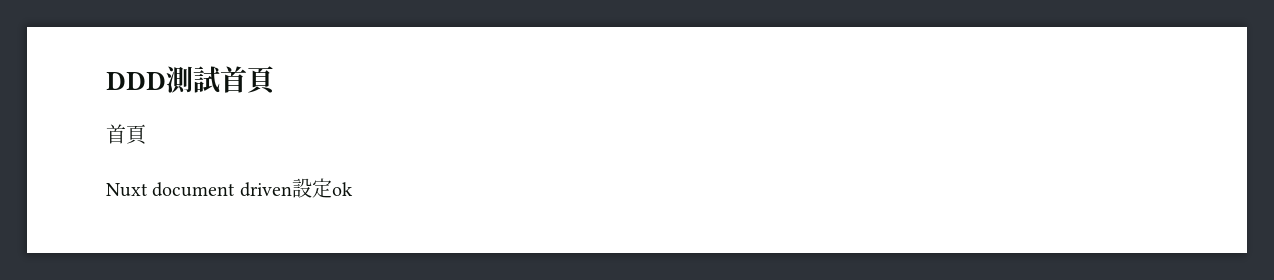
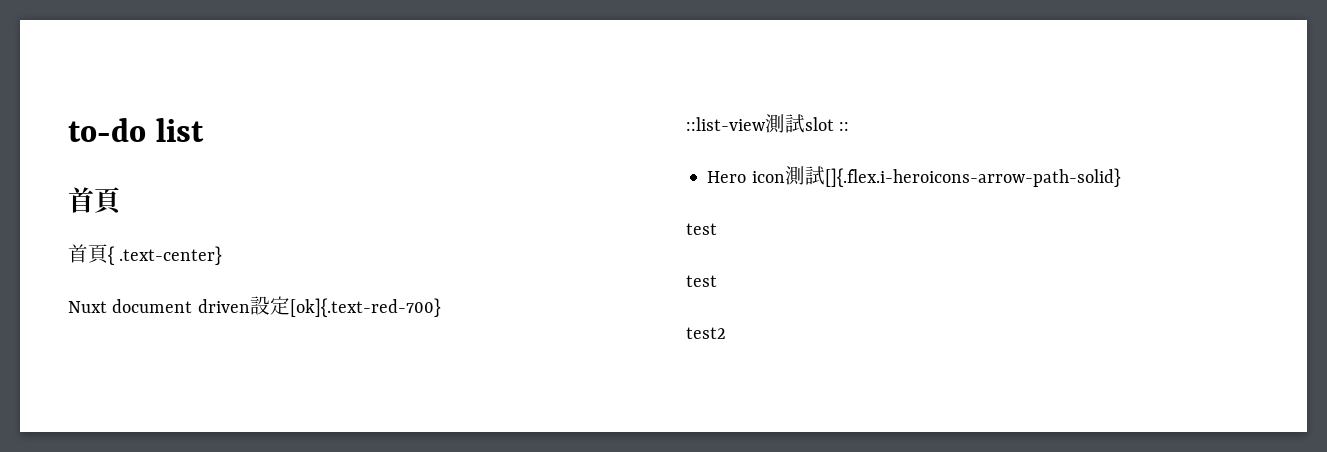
[106,66,220,94] DDD測試 -> [68,118,204,142] to-do list //
(147, 134) none -> [108,246,223,265] { .text-center}
[331,182,353,196] ok -> [289,298,441,317] [686,114,850,133] [707,166,1121,187] [686,223,717,235] [686,275,717,287] [686,327,726,339] [ok]{.text-red-700} // ::list-view測試slot :: // Hero icon測試[]{.flex.i-heroicons-arrow-path-solid} // test // test // test2

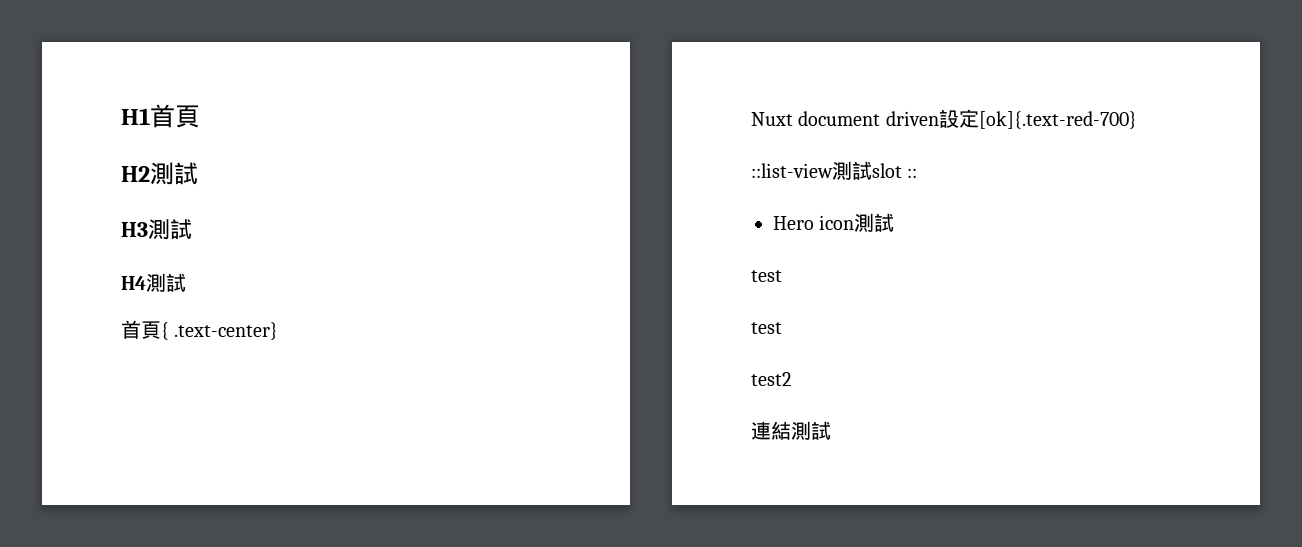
[68,118,204,142] [68,187,123,215] to-do list // 首頁 -> [121,104,200,128] [121,162,198,185] [121,219,192,239] [121,273,186,292] H1首頁 // H2測試 // H3測試 // H4測試
[824,168,1121,187] []{.flex.i-heroicons-arrow-path-solid} -> (895, 222) none
(726, 333) none -> [751,421,831,440] // 連結測試

